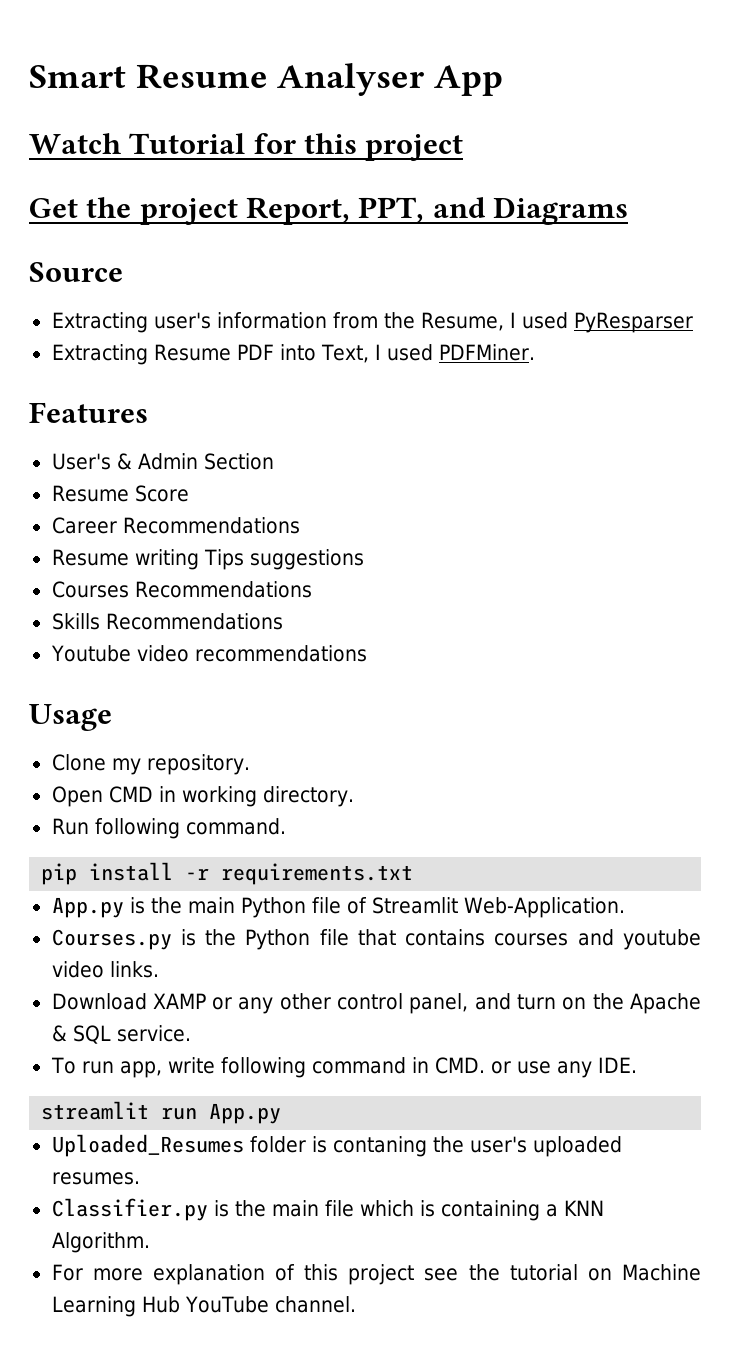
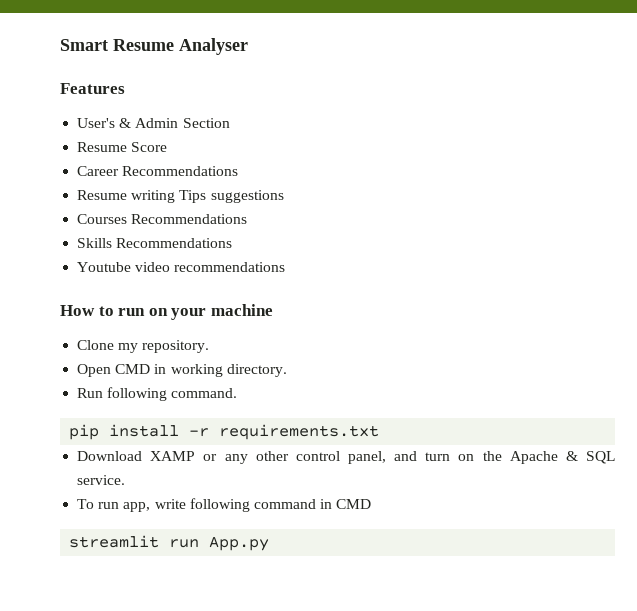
[434,65,504,96] [29,133,464,161] [29,197,629,225] [29,262,123,282] [51,312,693,333] [51,344,536,365] App // Watch Tutorial for this project // Get the project Report, PPT, and Diagrams // Source // Extracting user's information from the Resume, I used PyResparser // Extracting Resume PDF into Text, I used PDFMiner. -> (248, 46) none
[29,704,112,731] Usage -> [60,304,273,320] How to run on your machine
[51,897,625,918] [51,929,702,950] [51,961,159,978] // App.py is the main Python file of Streamlit Web-Application. // Courses.py is the Python file that contains courses and youtube video links. -> (380, 432) none
[434,1057,637,1078] [41,1101,282,1124] [51,1134,622,1157] [51,1172,140,1185] [51,1198,604,1221] [51,1232,150,1253] [51,1264,701,1285] [51,1296,357,1317] CMD. or use any IDE. // streamlit run App.py // Uploaded_Resumes folder is contaning the user's uploaded resumes. // Classifier.py is the main file which is containing a KNN Algorithm. // For more explanation of this project see the tutorial on Machine Learning Hub YouTube channel. -> [336,499,372,509] [69,535,270,551] CMD // streamlit run App.py

